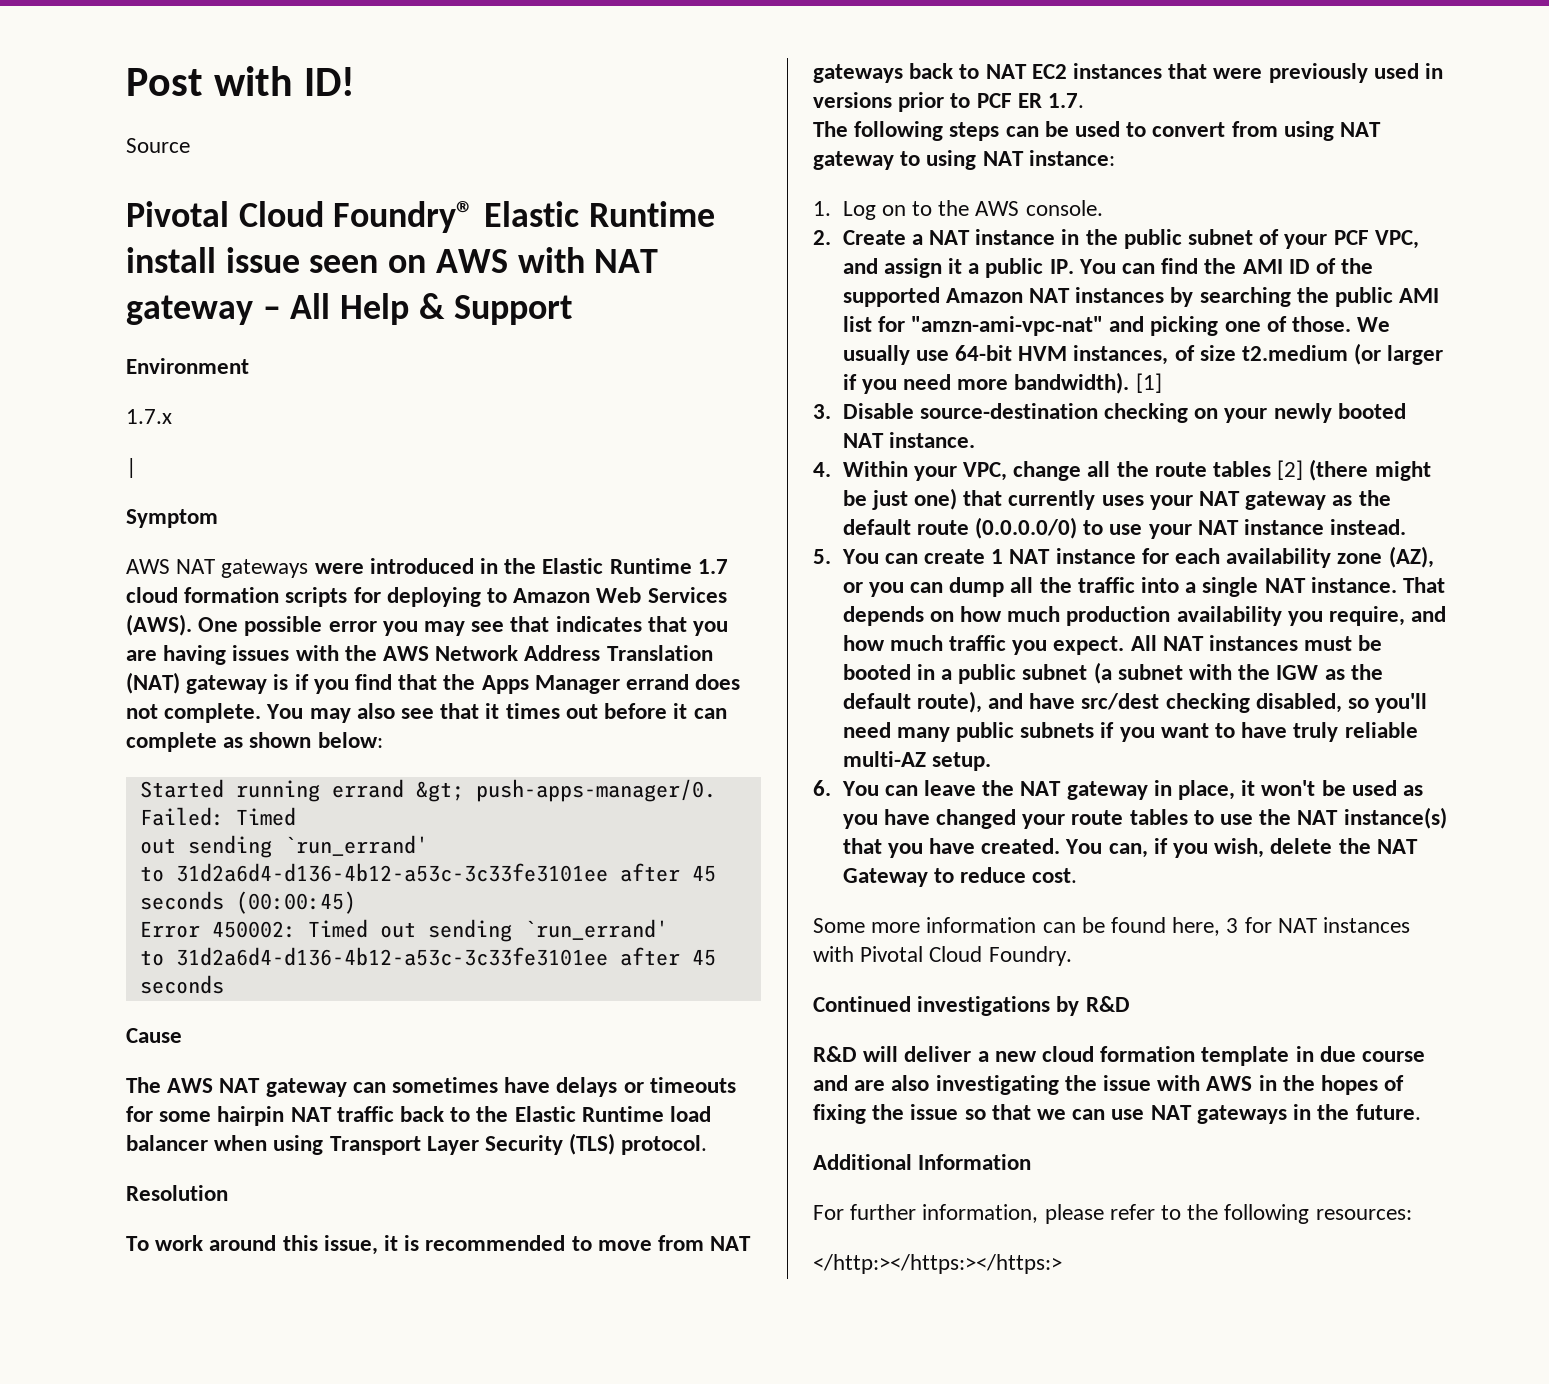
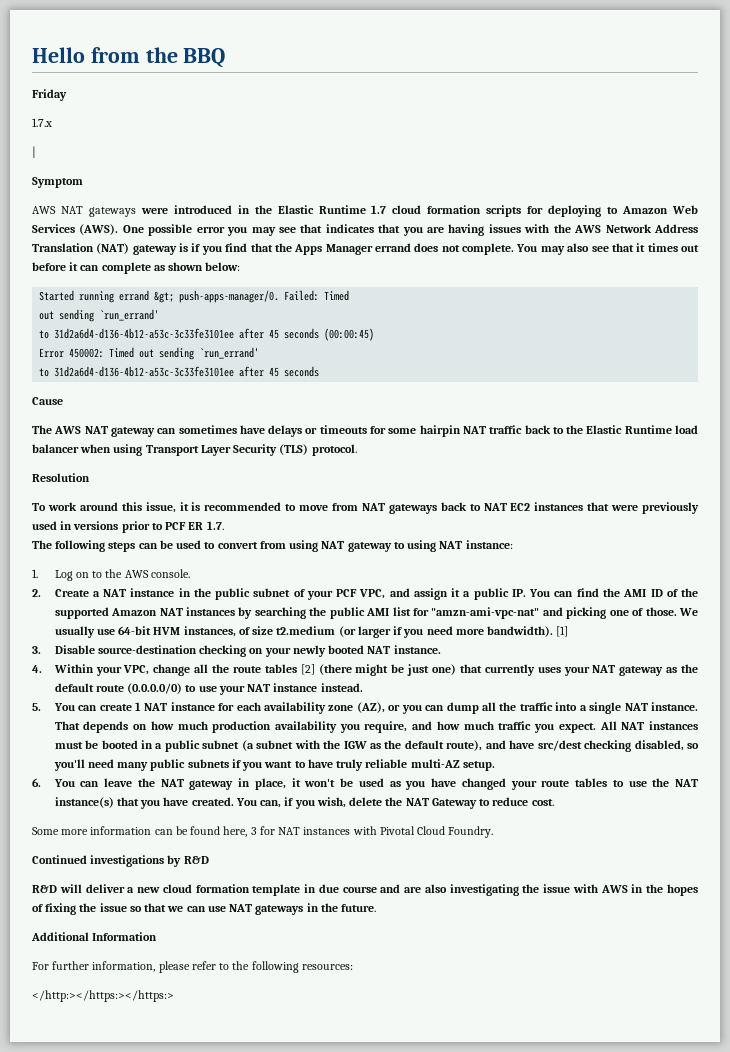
[126,66,356,96] [126,138,190,153] [126,201,715,233] [126,247,659,273] [126,293,572,325] [126,358,249,374] Post with ID! // Source // Pivotal Cloud Foundry® Elastic Runtime install issue seen on AWS with NAT gateway – All Help & Support // Environment -> [32,47,226,68] [32,89,67,101] Hello from the BBQ // Friday

